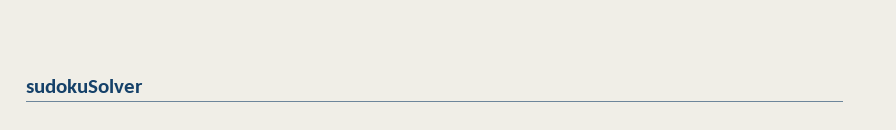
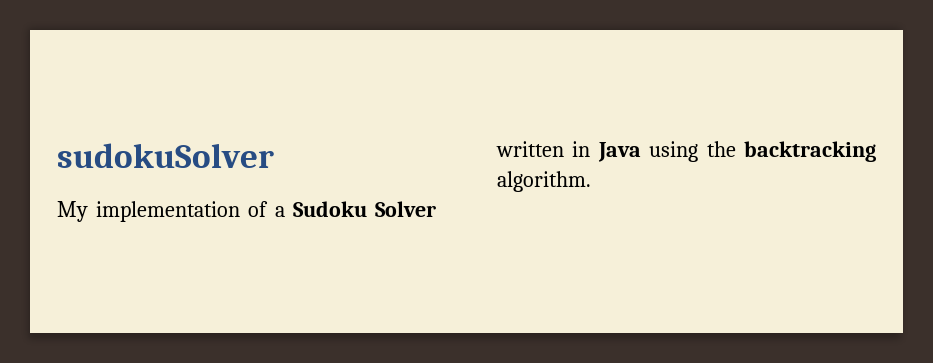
(143, 86) none -> [57,201,436,222] [496,141,876,162] [497,171,591,192] // My implementation of a Sudoku Solver written in Java using the backtracking algorithm.

